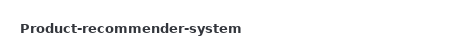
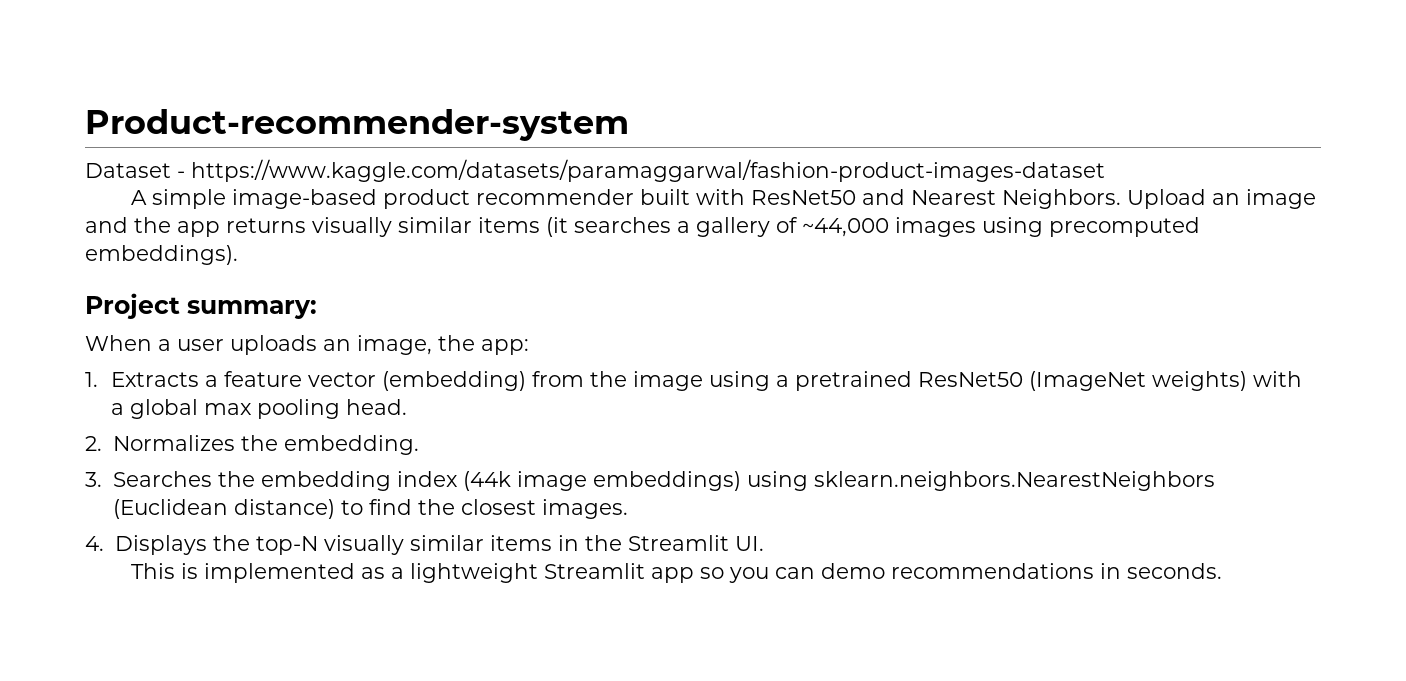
(242, 29) none -> [85,159,1105,182] [130,189,1316,209] [85,217,1200,237] [85,245,238,265] [85,293,317,319] [85,335,529,355] [85,371,1303,391] [111,399,408,419] [85,435,419,455] [85,471,1215,491] [112,499,628,519] [85,535,764,555] [130,563,1222,583] // Dataset - https://www.kaggle.com/datasets/paramaggarwal/fashion-product-images-dataset // A simple image-based product recommender built with ResNet50 and Nearest Neighbors. Upload an image and the app returns visually similar items (it searches a gallery of ~44,000 images using precomputed embeddings). // Project summary: // When a user uploads an image, the app: // 1. Extracts a feature vector (embedding) from the image using a pretrained ResNet50 (ImageNet weights) with a global max pooling head. // 2. Normalizes the embedding. // 3. Searches the embedding index (44k image embeddings) using sklearn.neighbors.NearestNeighbors (Euclidean distance) to find the closest images. // 4. Displays the top-N visually similar items in the Streamlit UI. // This is implemented as a lightweight Streamlit app so you can demo recommendations in seconds.

